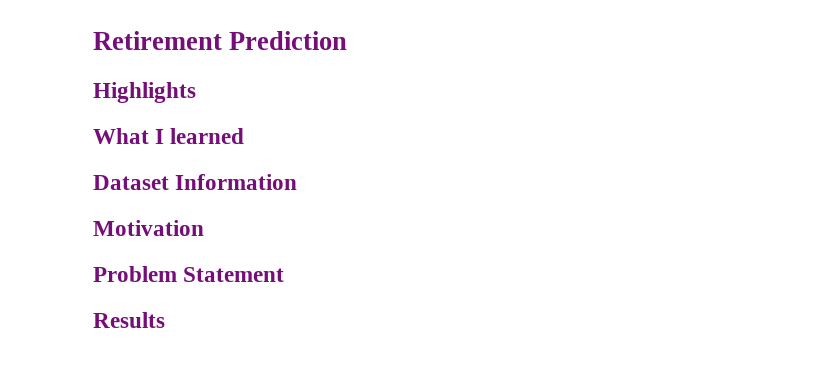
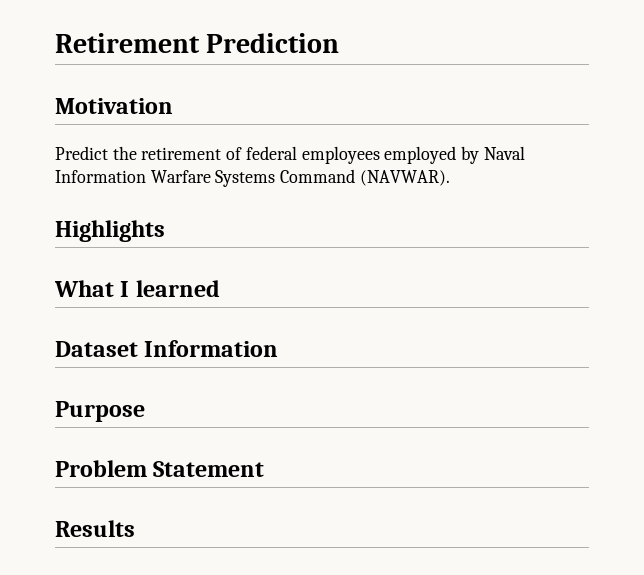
(348, 40) none -> [55,98,173,114] [55,146,525,164] [55,169,450,187] // Motivation // Predict the retirement of federal employees employed by Naval Information Warfare Systems Command (NAVWAR).
[93,220,204,236] Motivation -> [55,401,145,422] Purpose

